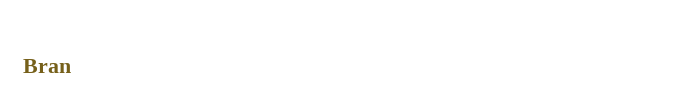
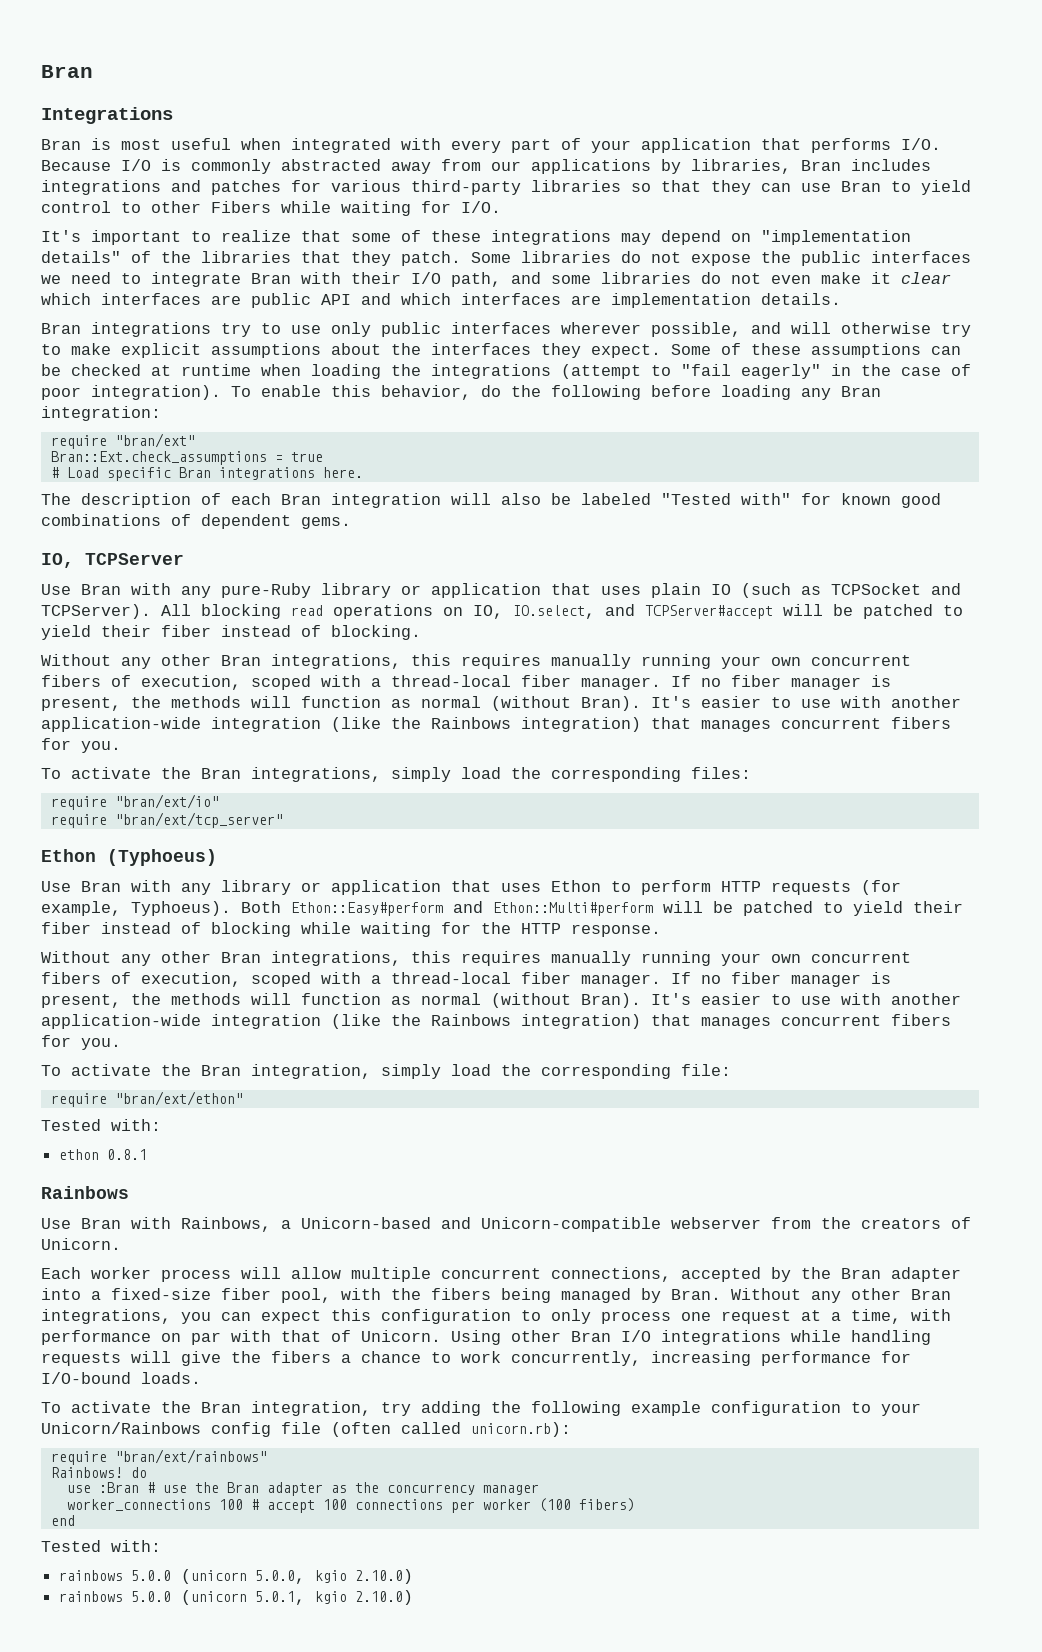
[23,59,71,73] Bran -> [41,65,93,78] [41,107,173,124] [41,138,941,153] [41,159,931,174] [41,180,971,195] [41,201,501,216] [41,230,911,245] [41,251,971,266] [41,272,951,287] [41,293,841,308] [41,322,971,337] [41,343,961,358] [41,364,971,379] [41,385,881,400] [41,406,161,421] [50,433,195,449] [50,451,323,465] [50,467,363,481] [41,493,941,508] [41,514,351,529] [41,553,184,568] [41,583,961,598] [41,604,963,619] [41,625,421,640] [41,654,911,669] [41,675,891,690] [41,696,961,711] [41,717,951,732] [41,738,121,753] [41,767,751,782] [50,794,219,810] [50,812,283,828] [41,849,217,866] [41,880,901,895] [41,901,963,916] [41,922,661,937] [41,951,911,966] [41,972,891,987] [41,993,961,1008] [41,1014,951,1029] [41,1035,121,1050] [41,1064,731,1079] [50,1091,243,1107] [41,1119,161,1131] [59,1149,148,1160] [41,1186,129,1199] [41,1217,971,1232] [41,1238,121,1250] [41,1267,961,1282] [41,1288,951,1303] [41,1309,951,1324] [41,1330,931,1345] [41,1351,911,1366] [41,1372,201,1384] [41,1401,921,1416] [41,1422,571,1437] [50,1449,267,1465] [50,1467,147,1478] [66,1482,539,1496] [66,1498,635,1513] [50,1515,75,1526] [41,1540,161,1552] [59,1569,414,1584] [59,1590,414,1605] Bran // Integrations // Bran is most useful when integrated with every part of your application that performs I/O. Because I/O is commonly abstracted away from our applications by libraries, Bran includes integrations and patches for various third-party libraries so that they can use Bran to yield control to other Fibers while waiting for I/O. // It's important to realize that some of these integrations may depend on "implementation details" of the libraries that they patch. Some libraries do not expose the public interfaces we need to integrate Bran with their I/O path, and some libraries do not even make it clear which interfaces are public API and which interfaces are implementation details. // Bran integrations try to use only public interfaces wherever possible, and will otherwise try to make explicit assumptions about the interfaces they expect. Some of these assumptions can be checked at runtime when loading the integrations (attempt to "fail eagerly" in the case of poor integration). To enable this behavior, do the following before loading any Bran integration: // require "bran/ext" // Bran::Ext.check_assumptions = true // # Load specific Bran integrations here. // The description of each Bran integration will also be labeled "Tested with" for known good combinations of dependent gems. // IO, TCPServer // Use Bran with any pure-Ruby library or application that uses plain IO (such as TCPSocket and TCPServer). All blocking read operations on IO, IO.select, and TCPServer#accept will be patched to yield their fiber instead of blocking. // Without any other Bran integrations, this requires manually running your own concurrent fibers of execution, scoped with a thread-local fiber manager. If no fiber manager is present, the methods will function as normal (without Bran). It's easier to use with another application-wide integration (like the Rainbows integration) that manages concurrent fibers for you. // To activate the Bran integrations, simply load the corresponding files: // require "bran/ext/io" // require "bran/ext/tcp_server" // Ethon (Typhoeus) // Use Bran with any library or application that uses Ethon to perform HTTP requests (for example, Typhoeus). Both Ethon::Easy#perform and Ethon::Multi#perform will be patched to yield their fiber instead of blocking while waiting for the HTTP response. // Without any other Bran integrations, this requires manually running your own concurrent fibers of execution, scoped with a thread-local fiber manager. If no fiber manager is present, the methods will function as normal (without Bran). It's easier to use with another application-wide integration (like the Rainbows integration) that manages concurrent fibers for you. // To activate the Bran integration, simply load the corresponding file: // require "bran/ext/ethon" // Tested with: // ethon 0.8.1 // Rainbows // Use Bran with Rainbows, a Unicorn-based and Unicorn-compatible webserver from the creators of Unicorn. // Each worker process will allow multiple concurrent connections, accepted by the Bran adapter into a fixed-size fiber pool, with the fibers being managed by Bran. Without any other Bran integrations, you can expect this configuration to only process one request at a time, with performance on par with that of Unicorn. Using other Bran I/O integrations while handling requests will give the fibers a chance to work concurrently, increasing performance for I/O-bound loads. // To activate the Bran integration, try adding the following example configuration to your Unicorn/Rainbows config file (often called unicorn.rb): // require "bran/ext/rainbows" // Rainbows! do // use :Bran # use the Bran adapter as the concurrency manager // worker_connections 100 # accept 100 connections per worker (100 fibers) // end // Tested with: // rainbows 5.0.0 (unicorn 5.0.0, kgio 2.10.0) // rainbows 5.0.0 (unicorn 5.0.1, kgio 2.10.0)

